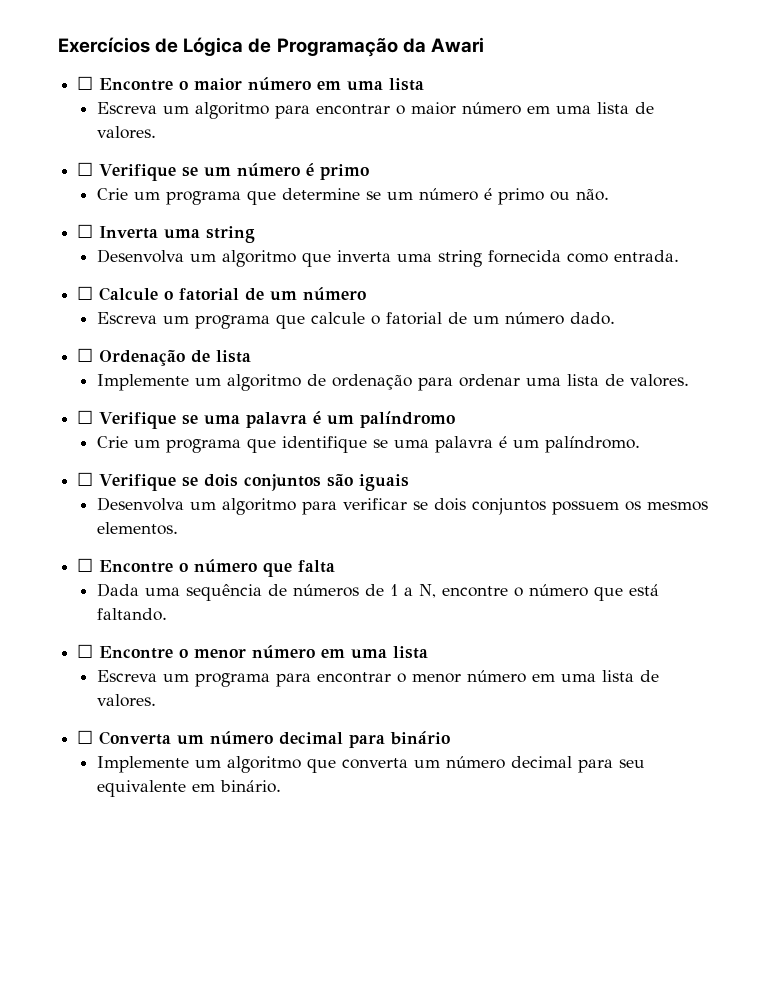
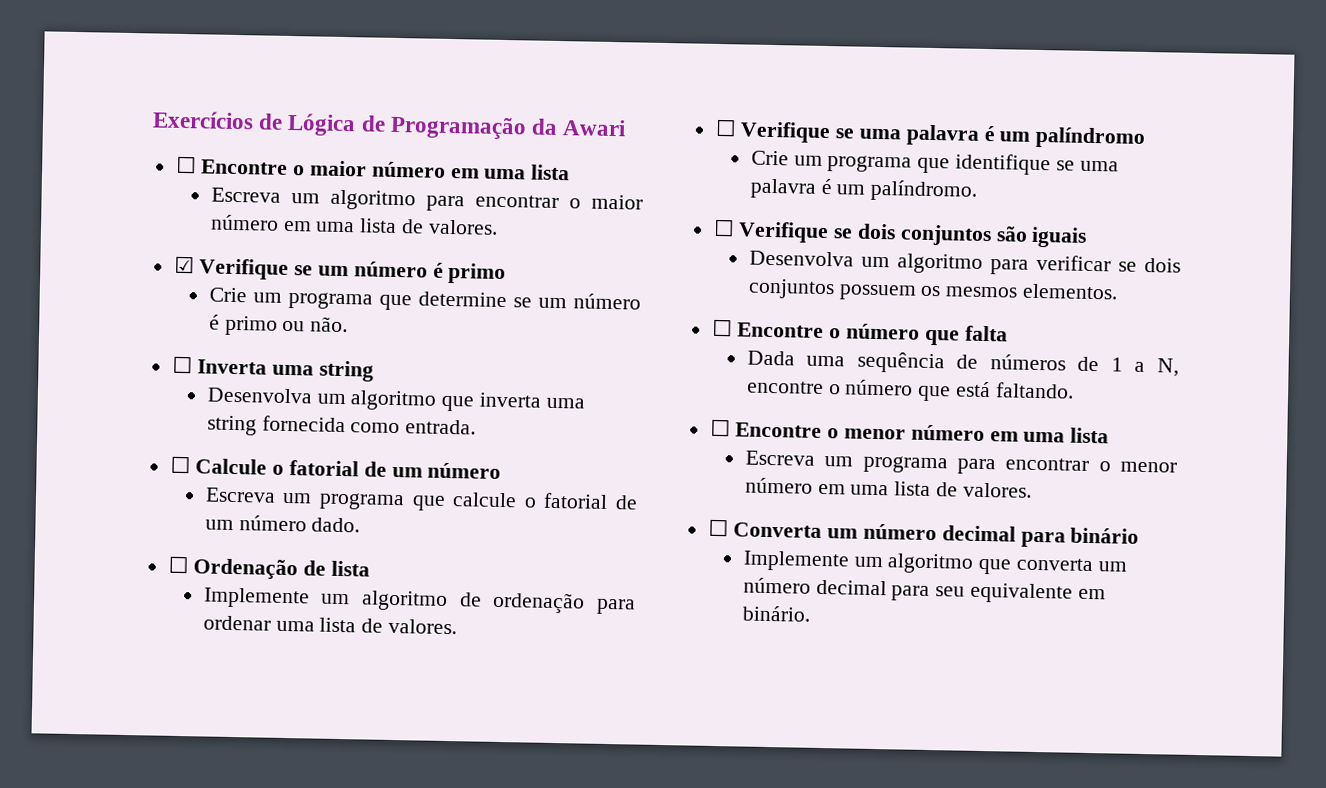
[77,162,94,176] ☐ -> [173,255,195,274] ☑

